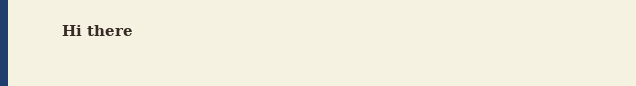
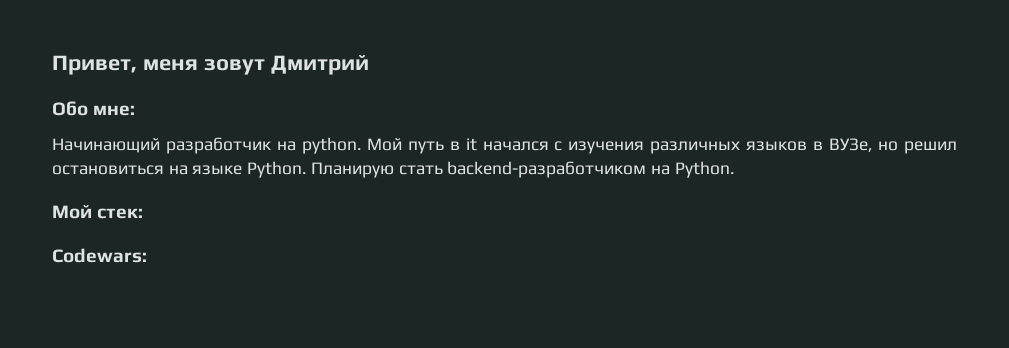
[62,25,133,36] Hi there -> [52,55,369,75] [52,101,136,116] [52,137,957,154] [52,161,734,178] [52,205,144,219] [52,248,147,263] Привет, меня зовут Дмитрий // Обо мне: // Начинающий разработчик на python. Мой путь в it начался с изучения различных языков в ВУЗе, но решил остановиться на языке Python. Планирую стать backend-разработчиком на Python. // Мой стек: // Codewars:

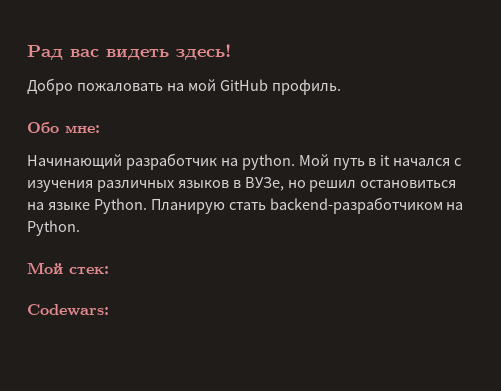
[52,55,369,75] Привет, меня зовут Дмитрий -> [27,44,231,60] [27,78,341,95] Рад вас видеть здесь! // Добро пожаловать на мой GitHub профиль.

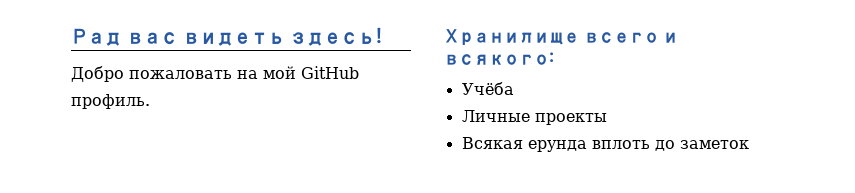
[27,122,100,133] [27,153,462,170] [27,177,457,192] [27,197,464,214] [27,220,80,236] [27,262,109,274] [27,304,109,316] Обо мне: // Начинающий разработчик на python. Мой путь в it начался с изучения различных языков в ВУЗе, но решил остановиться на языке Python. Планирую стать backend-разработчиком на Python. // Мой стек: // Codewars: -> [444,29,679,45] [444,52,554,65] [461,82,514,95] [461,110,607,125] [461,137,749,152] Хранилище всего и всякого: // Учёба // Личные проекты // Всякая ерунда вплоть до заметок

